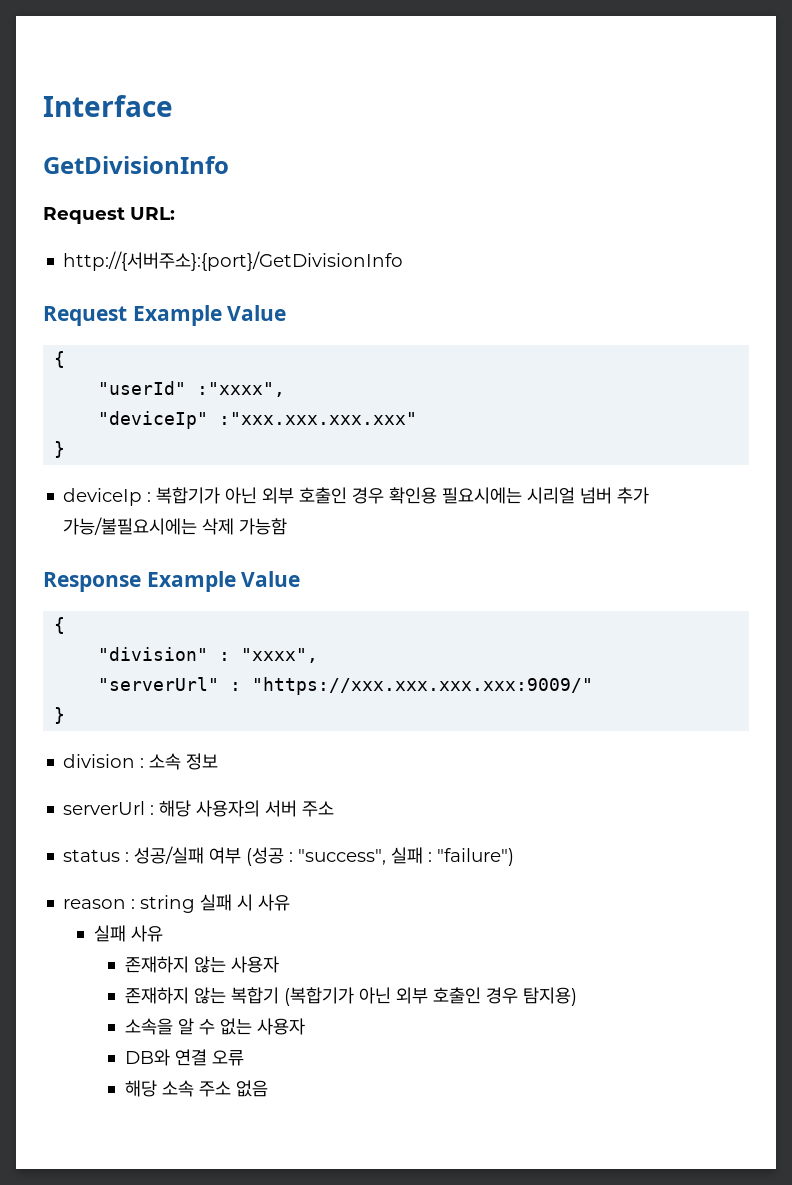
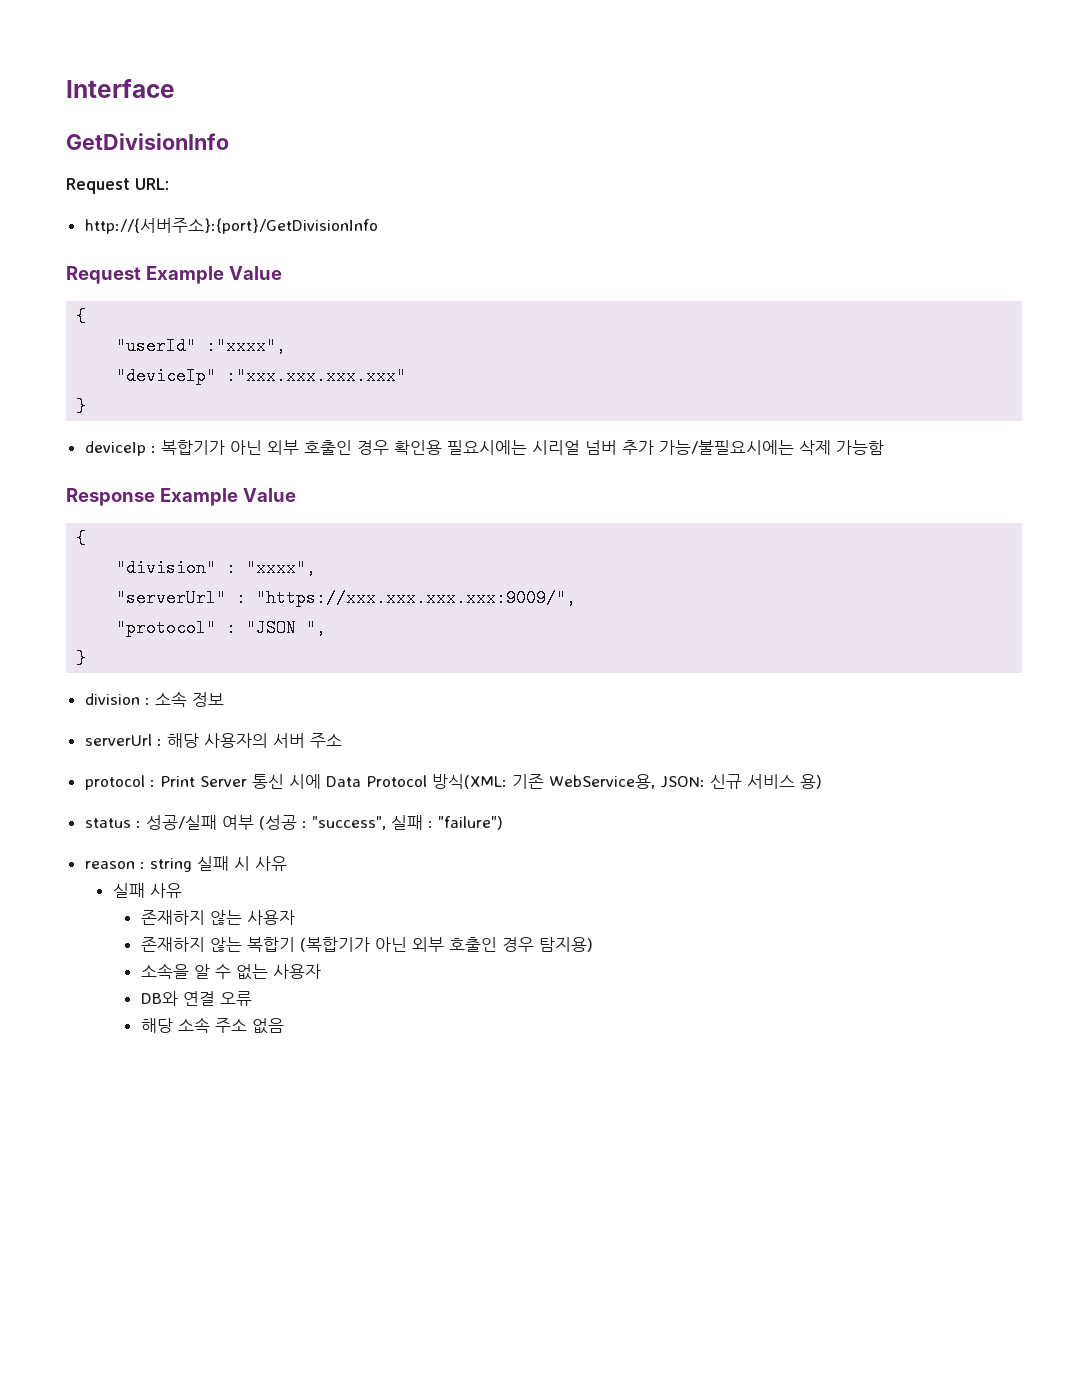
[252,677,594,695] "https://xxx.xxx.xxx.xxx:9009/" -> [256,589,577,607] [116,619,327,637] "https://xxx.xxx.xxx.xxx:9009/", // "protocol" : "JSON ",
(335, 809) none -> [84,774,822,790] // protocol : Print Server 통신 시에 Data Protocol 방식(XML: 기존 WebService용, JSON: 신규 서비스 용)

